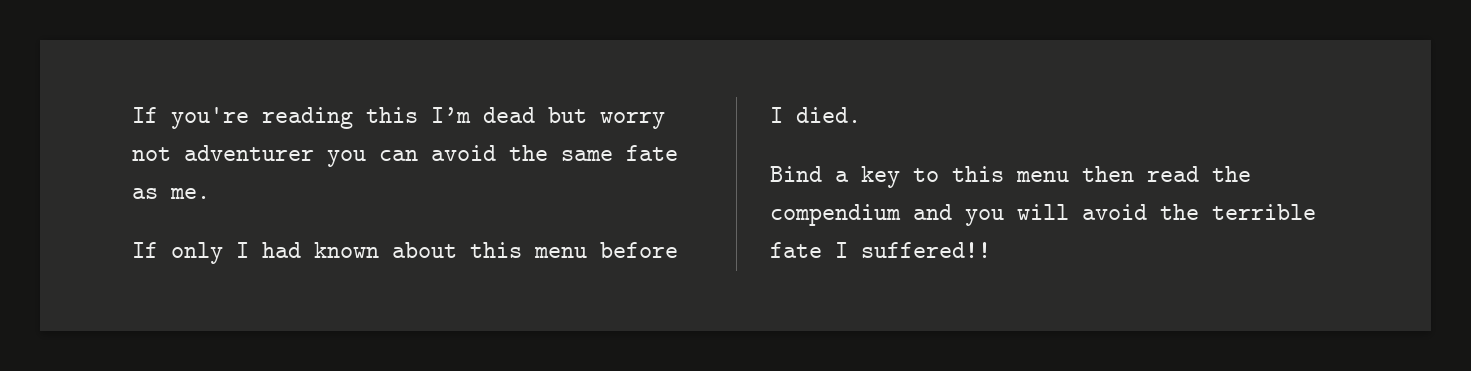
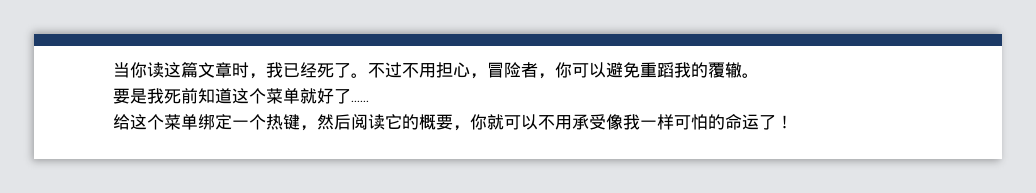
[132,107,665,129] [132,145,678,167] [132,188,210,199] [132,242,678,264] [770,107,861,123] [770,166,1251,188] [770,204,1316,226] [770,242,991,258] If you're reading this I’m dead but worry not adventurer you can avoid the same fate as me. // If only I had known about this menu before I died. // Bind a key to this menu then read the compendium and you will avoid the terrible fate I suffered!! -> [113,62,760,79] [113,88,370,104] [113,114,794,131] 当你读这篇文章时，我已经死了。不过不用担心，冒险者，你可以避免重蹈我的覆辙。 // 要是我死前知道这个菜单就好了…… // 给这个菜单绑定一个热键，然后阅读它的概要，你就可以不用承受像我一样可怕的命运了！

